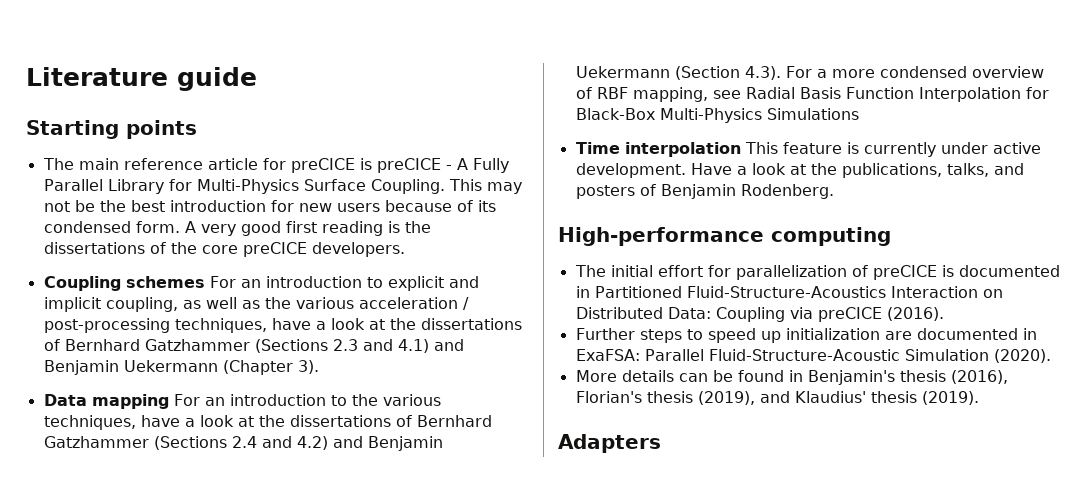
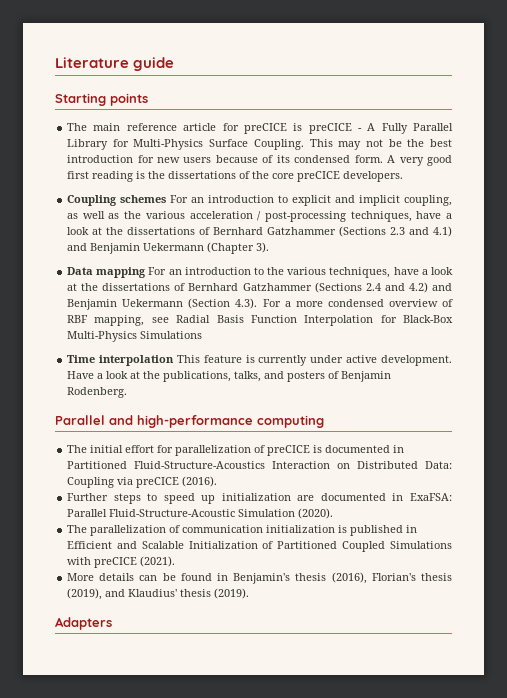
[558,227,764,246] High-performance -> [55,415,253,428] Parallel and high-performance
(1051, 356) none -> [67,525,418,536] [67,541,452,552] [67,556,176,568] // The parallelization of communication initialization is published in Efficient and Scalable Initialization of Partitioned Coupled Simulations with preCICE (2021).

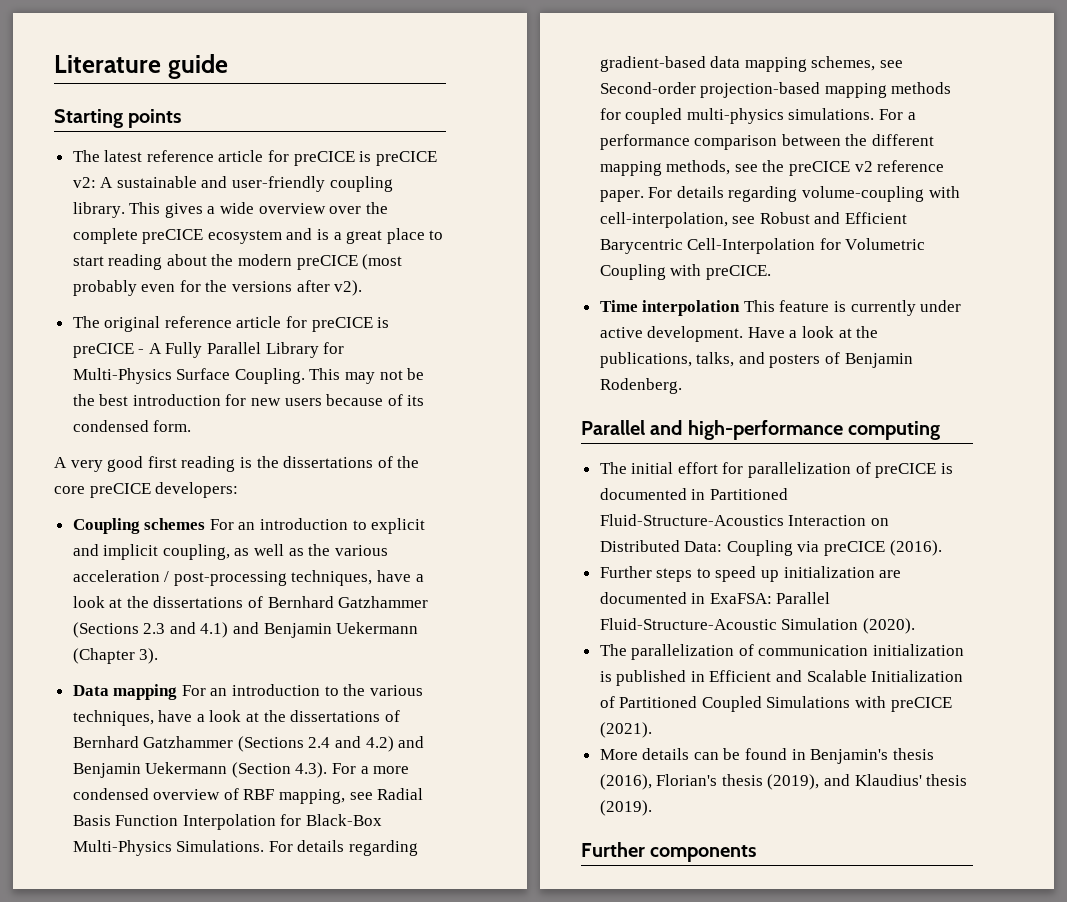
[93,123,121,131] main -> [104,150,437,166] [72,176,393,192] [72,202,388,218] [72,228,444,244] [72,254,403,270] [72,280,363,296] [72,316,161,332] latest reference article for preCICE is preCICE v2: A sustainable and user-friendly coupling library. This gives a wide overview over the complete preCICE ecosystem and is a great place to start reading about the modern preCICE (most probably even for the versions after v2). // The original
(383, 159) none -> (192, 426) //
[343,171,404,182] developers. -> [155,482,239,498] developers:
[140,331,203,339] Simulations -> [176,840,419,856] [599,56,904,72] [599,82,952,98] [599,108,916,124] [599,134,935,150] [599,160,945,176] [599,186,960,202] [599,212,908,228] [599,238,926,254] [599,264,771,280] Simulations. For details regarding gradient-based data mapping schemes, see Second-order projection-based mapping methods for coupled multi-physics simulations. For a performance comparison between the different mapping methods, see the preCICE v2 reference paper. For details regarding volume-coupling with cell-interpolation, see Robust and Efficient Barycentric Cell-Interpolation for Volumetric Coupling with preCICE.
[55,617,112,630] Adapters -> [581,842,757,862] Further components

